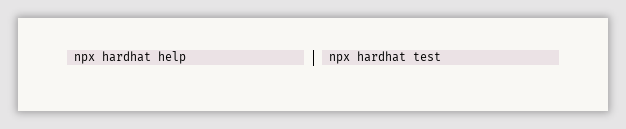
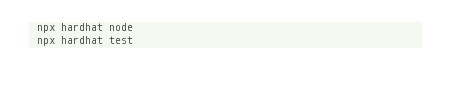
[73,51,186,64] npx hardhat help -> [36,23,133,33] npx hardhat node

